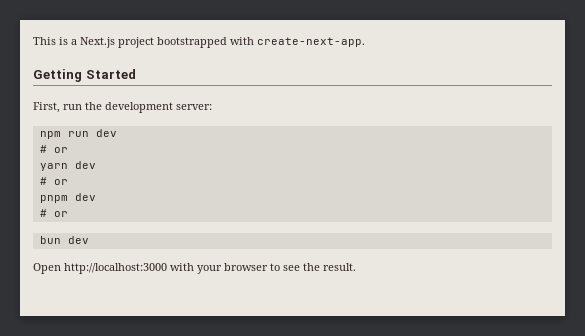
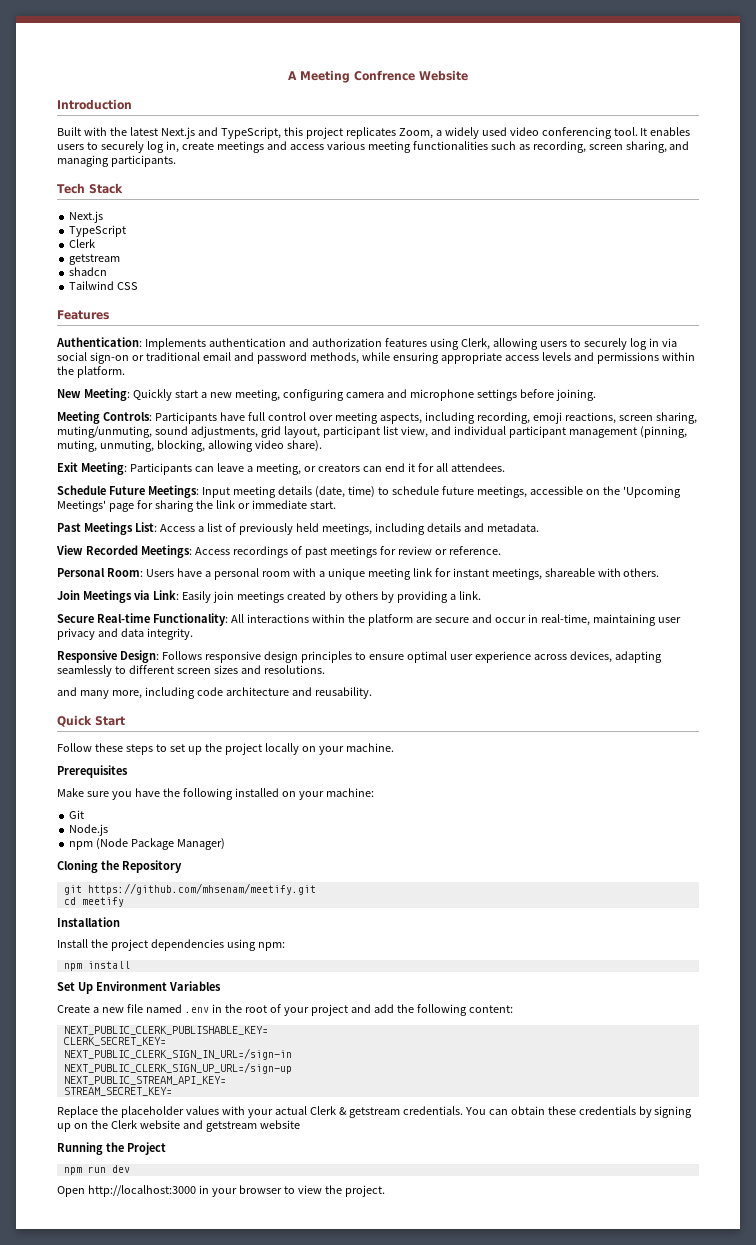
[33,37,365,48] [33,69,136,82] [33,102,212,113] [39,129,117,139] [39,145,68,153] [39,161,96,171] [39,177,68,185] [39,193,96,203] [39,209,68,217] [39,236,61,244] This is a Next.js project bootstrapped with create-next-app. // Getting Started // First, run the development server: // npm run dev // # or // yarn dev // # or // pnpm dev // # or // bun -> [288,70,468,83] [57,99,132,110] [57,127,691,139] [57,141,690,153] [57,155,176,167] [57,183,123,194] [69,211,104,223] [69,225,127,237] [69,239,96,248] [69,254,121,265] [69,267,108,276] [69,281,139,290] [57,310,109,320] [56,337,677,350] [57,352,695,364] [57,366,125,378] [57,388,596,401] [57,411,697,424] [57,426,687,438] [57,440,322,452] [57,462,505,475] [57,485,681,498] [57,500,336,512] [57,522,539,535] [56,545,501,558] [57,568,660,580] [57,590,481,603] [57,613,681,626] [57,628,193,640] [57,650,662,663] [57,665,325,677] [57,687,372,699] [57,715,125,727] [57,743,394,755] [57,765,128,778] [57,788,374,800] [69,810,85,819] [69,824,109,836] [69,838,226,850] [57,860,182,873] [63,883,316,895] [63,897,124,907] [57,917,120,927] [57,939,285,951] [63,961,130,971] [57,981,221,994] [57,1004,513,1016] [63,1026,268,1035] [63,1037,166,1046] [63,1048,292,1060] [63,1062,292,1074] [63,1076,226,1085] [63,1087,172,1096] [57,1106,693,1118] [57,1120,300,1132] [57,1142,166,1155] [63,1166,106,1175] A Meeting Confrence Website // Introduction // Built with the latest Next.js and TypeScript, this project replicates Zoom, a widely used video conferencing tool. It enables users to securely log in, create meetings and access various meeting functionalities such as recording, screen sharing, and managing participants. // Tech Stack // Next.js // TypeScript // Clerk // getstream // shadcn // Tailwind CSS // Features // Authentication: Implements authentication and authorization features using Clerk, allowing users to securely log in via social sign-on or traditional email and password methods, while ensuring appropriate access levels and permissions within the platform. // New Meeting: Quickly start a new meeting, configuring camera and microphone settings before joining. // Meeting Controls: Participants have full control over meeting aspects, including recording, emoji reactions, screen sharing, muting/unmuting, sound adjustments, grid layout, participant list view, and individual participant management (pinning, muting, unmuting, blocking, allowing video share). // Exit Meeting: Participants can leave a meeting, or creators can end it for all attendees. // Schedule Future Meetings: Input meeting details (date, time) to schedule future meetings, accessible on the 'Upcoming Meetings' page for sharing the link or immediate start. // Past Meetings List: Access a list of previously held meetings, including details and metadata. // View Recorded Meetings: Access recordings of past meetings for review or reference. // Personal Room: Users have a personal room with a unique meeting link for instant meetings, shareable with others. // Join Meetings via Link: Easily join meetings created by others by providing a link. // Secure Real-time Functionality: All interactions within the platform are secure and occur in real-time, maintaining user privacy and data integrity. // Responsive Design: Follows responsive design principles to ensure optimal user experience across devices, adapting seamlessly to different screen sizes and resolutions. // and many more, including code architecture and reusability. // Quick Start // Follow these steps to set up the project locally on your machine. // Prerequisites // Make sure you have the following installed on your machine: // Git // Node.js // npm (Node Package Manager) // Cloning the Repository // git https://github.com/mhsenam/meetify.git // cd meetify // Installation // Install the project dependencies using npm: // npm install // Set Up Environment Variables // Create a new file named .env in the root of your project and add the following content: // NEXT_PUBLIC_CLERK_PUBLISHABLE_KEY= // CLERK_SECRET_KEY= // NEXT_PUBLIC_CLERK_SIGN_IN_URL=/sign-in // NEXT_PUBLIC_CLERK_SIGN_UP_URL=/sign-up // NEXT_PUBLIC_STREAM_API_KEY= // STREAM_SECRET_KEY= // Replace the placeholder values with your actual Clerk & getstream credentials. You can obtain these credentials by signing up on the Clerk website and getstream website // Running the Project // npm run
[170,263,194,271] with -> [198,1185,209,1194] in
[283,263,356,271] see the result. -> [297,1185,385,1197] view the project.

